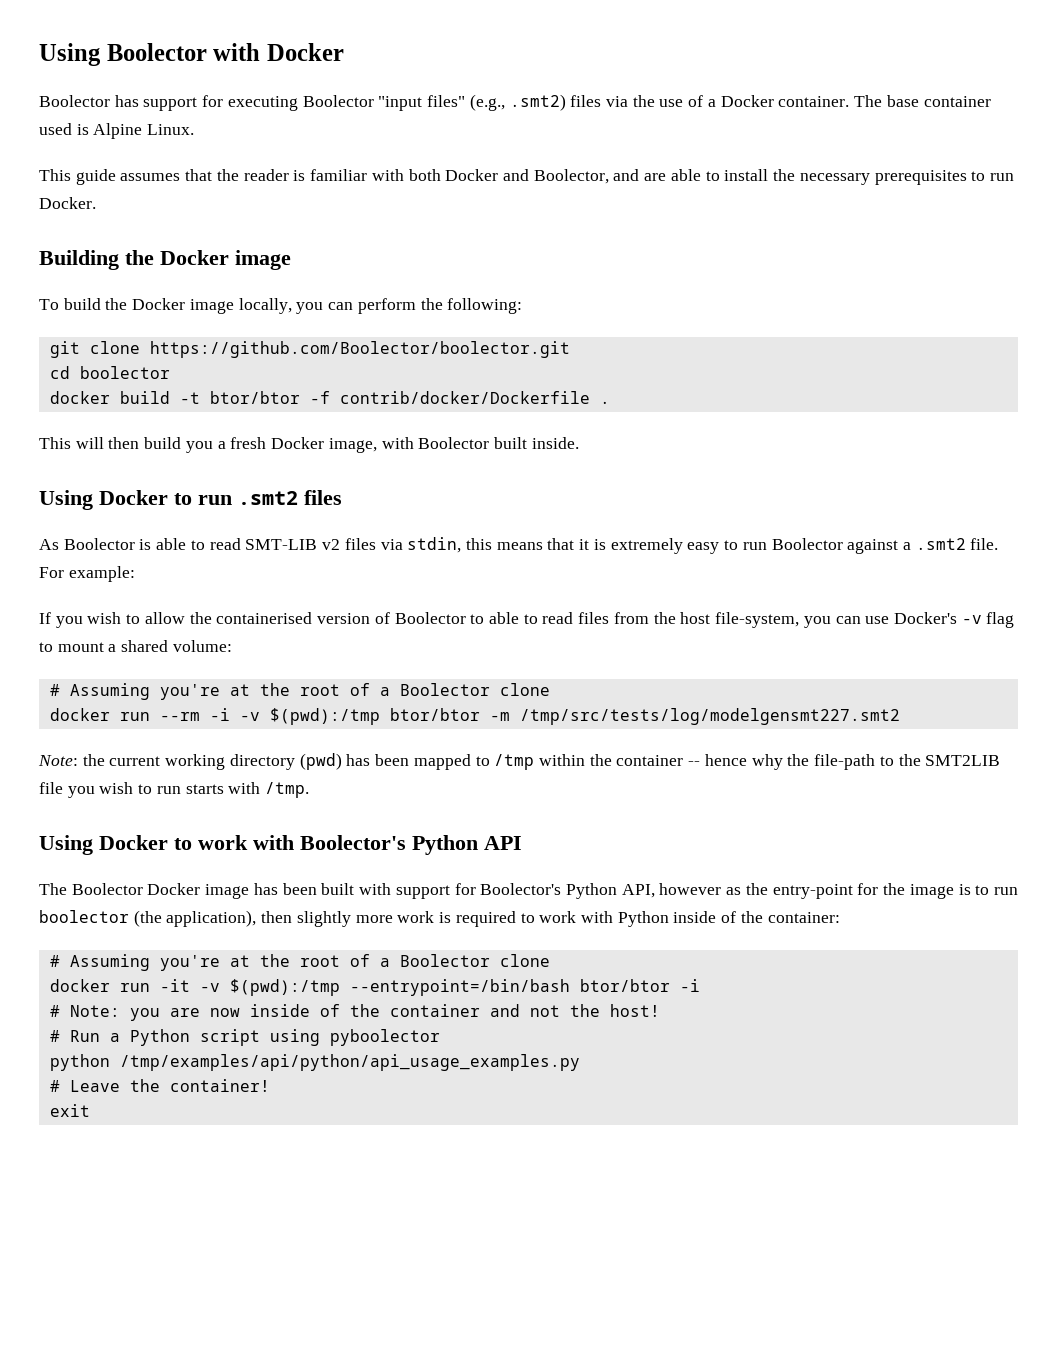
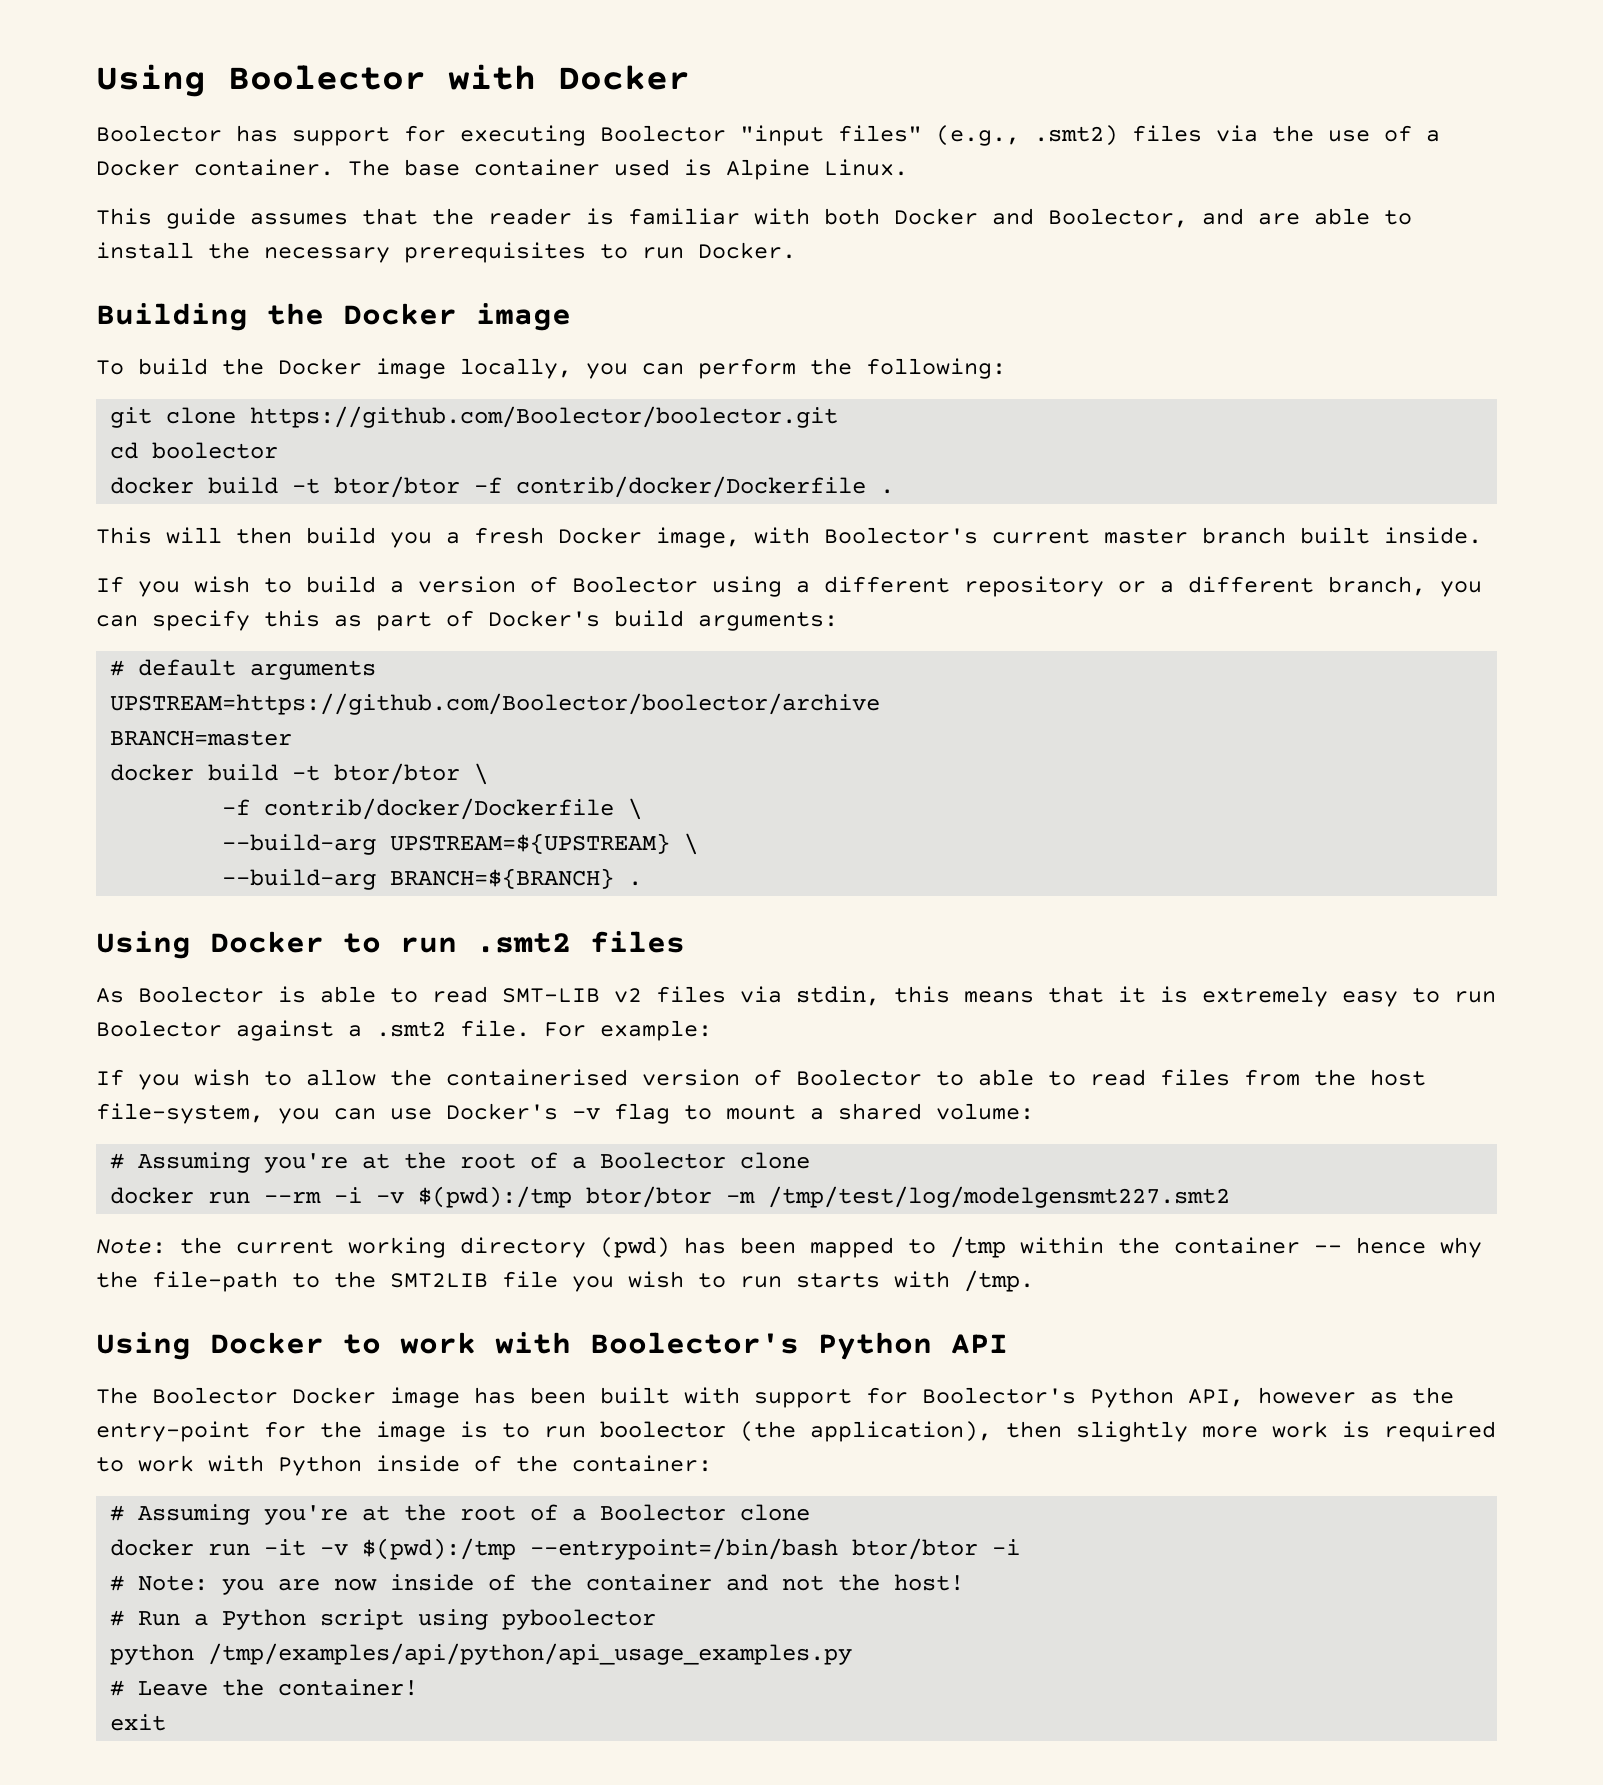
[418,437,579,449] Boolector built inside. -> [824,527,1482,544] [96,576,1482,597] [96,610,838,631] [110,659,377,680] [110,693,881,715] [110,730,293,746] [110,763,489,785] [222,798,643,820] [222,833,699,855] [222,868,643,890] Boolector's current master branch built inside. // If you wish to build a version of Boolector using a different repository or a different branch, you can specify this as part of Docker's build arguments: // # default arguments // UPSTREAM=https://github.com/Boolector/boolector/archive // BRANCH=master // docker build -t btor/btor \ // -f contrib/docker/Dockerfile \ // --build-arg UPSTREAM=${UPSTREAM} \ // --build-arg BRANCH=${BRANCH} .
[519,708,900,725] /tmp/src/tests/log/modelgensmt227.smt2 -> [768,1186,1231,1208] /tmp/test/log/modelgensmt227.smt2

